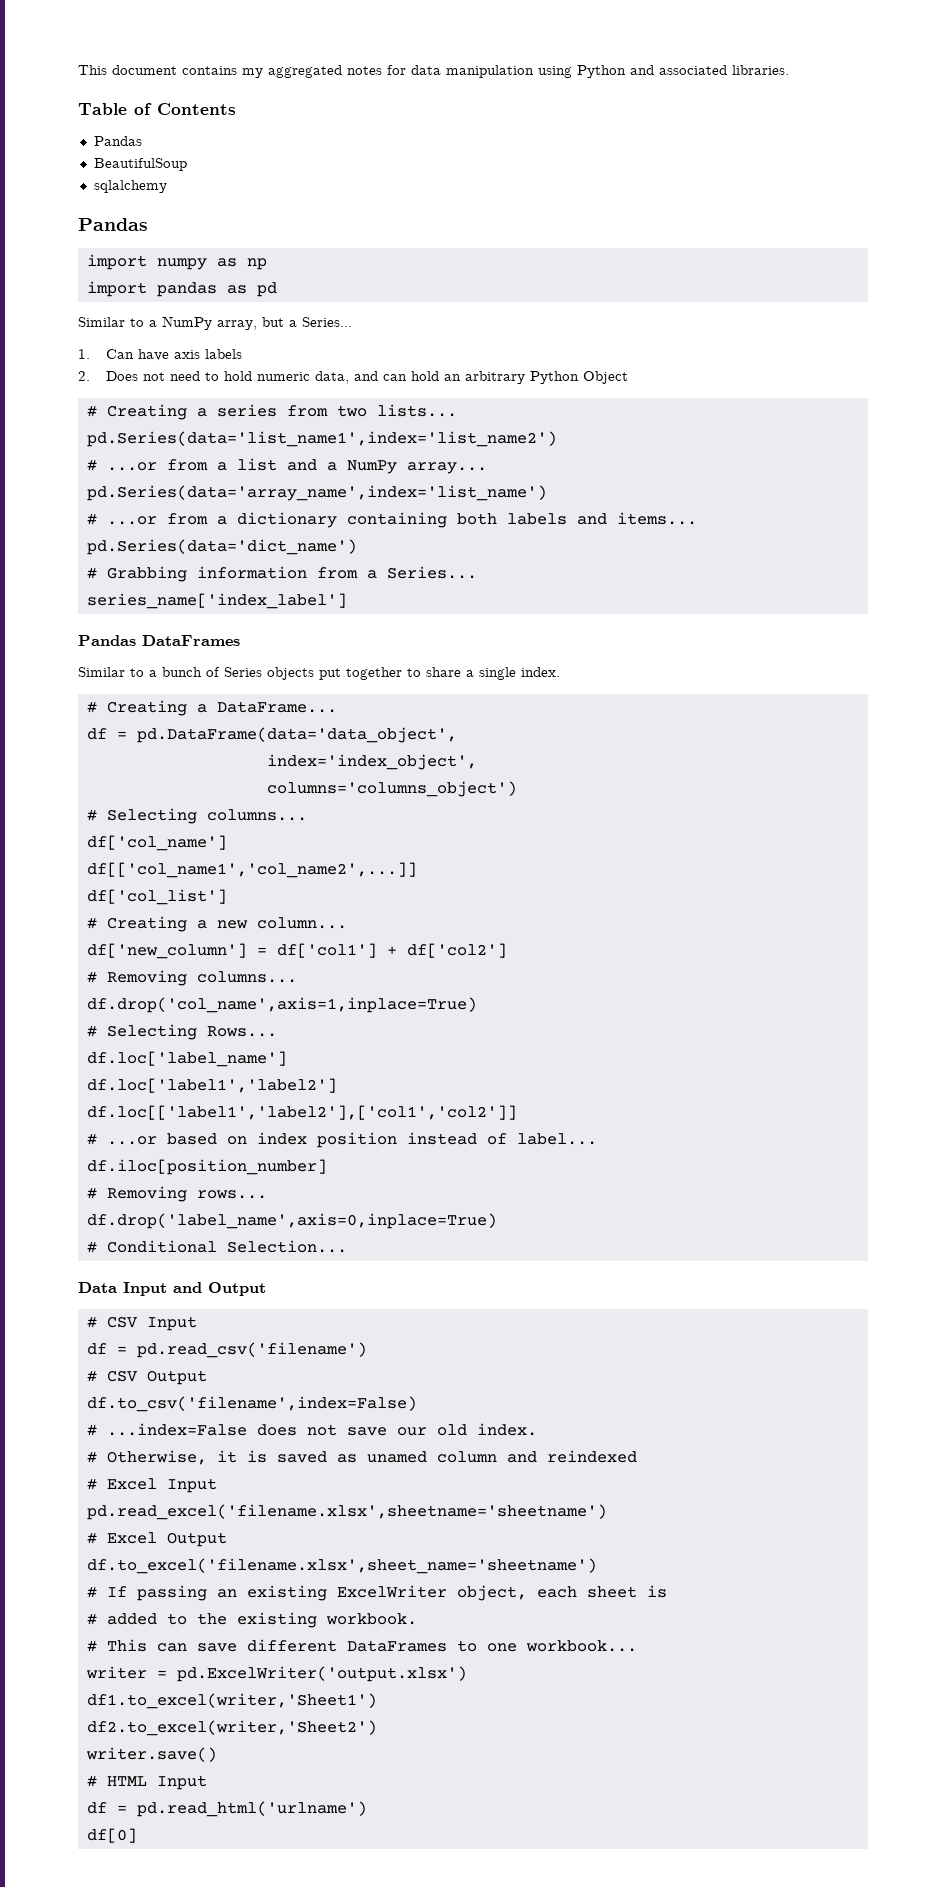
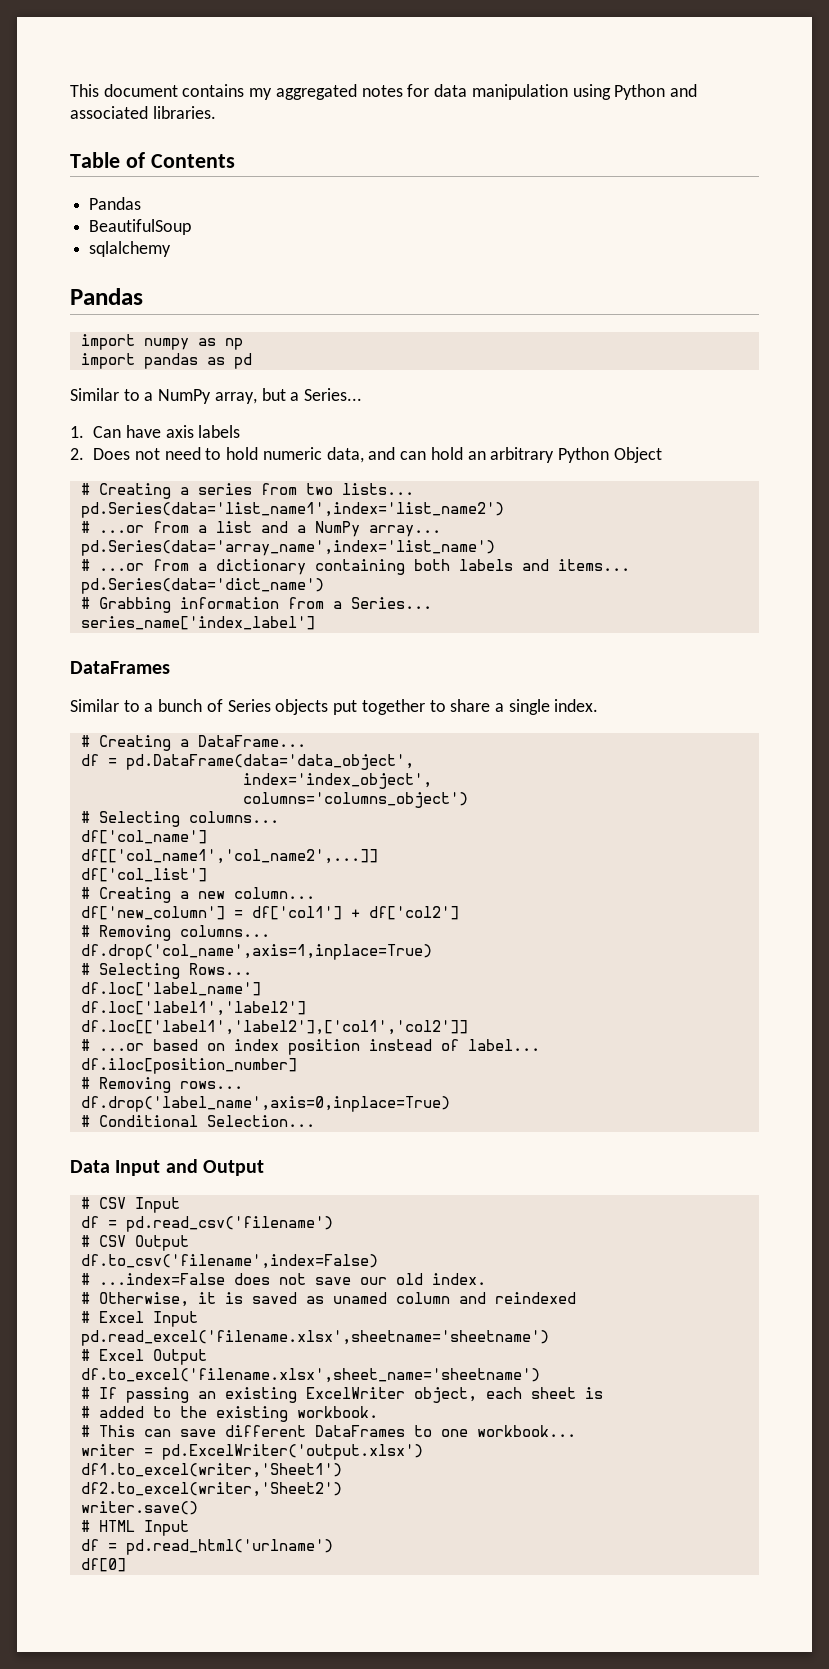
[78,635,136,646] Pandas -> (315, 623) none

